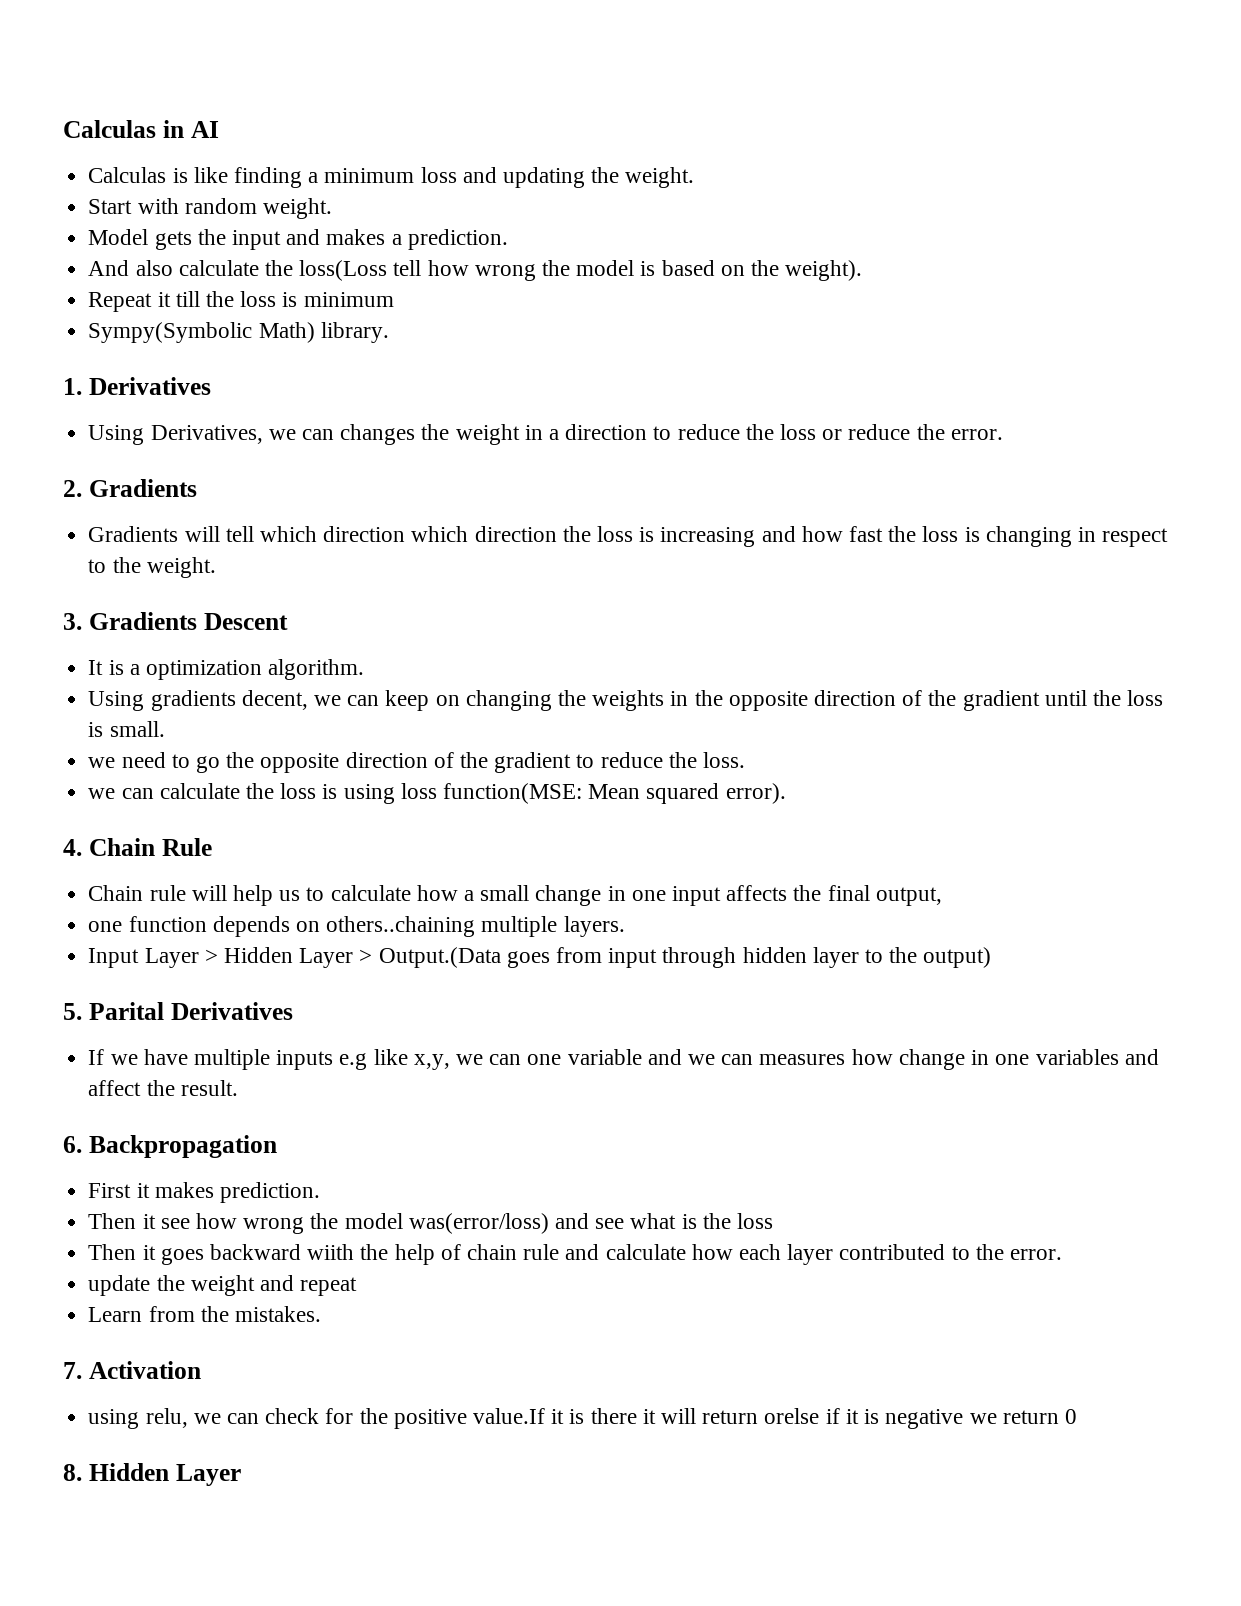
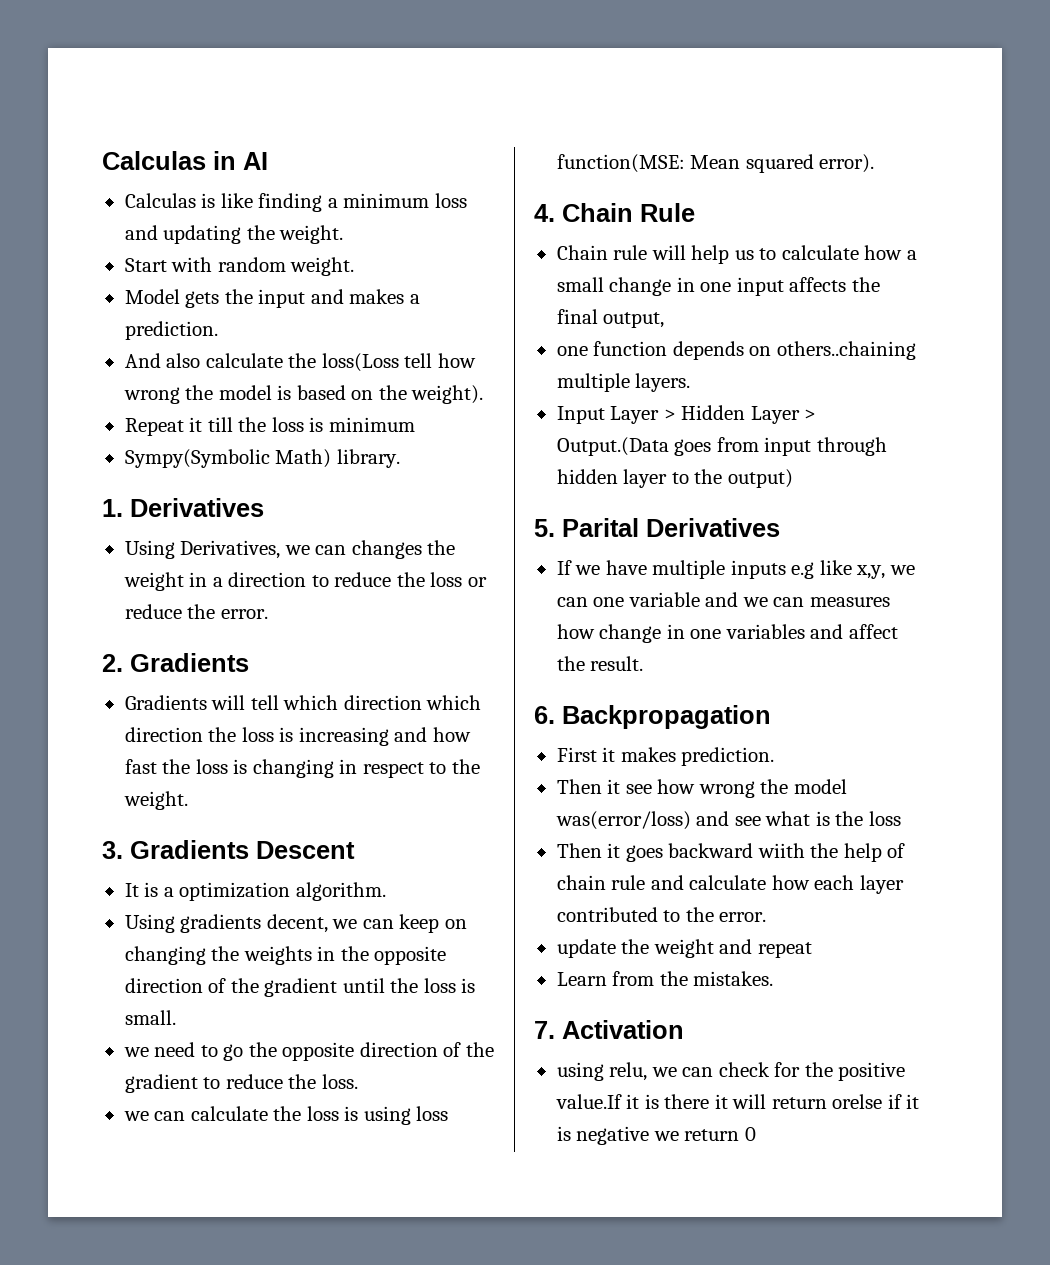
[63,1463,241,1486] // 8. Hidden Layer -> (756, 1134) none

